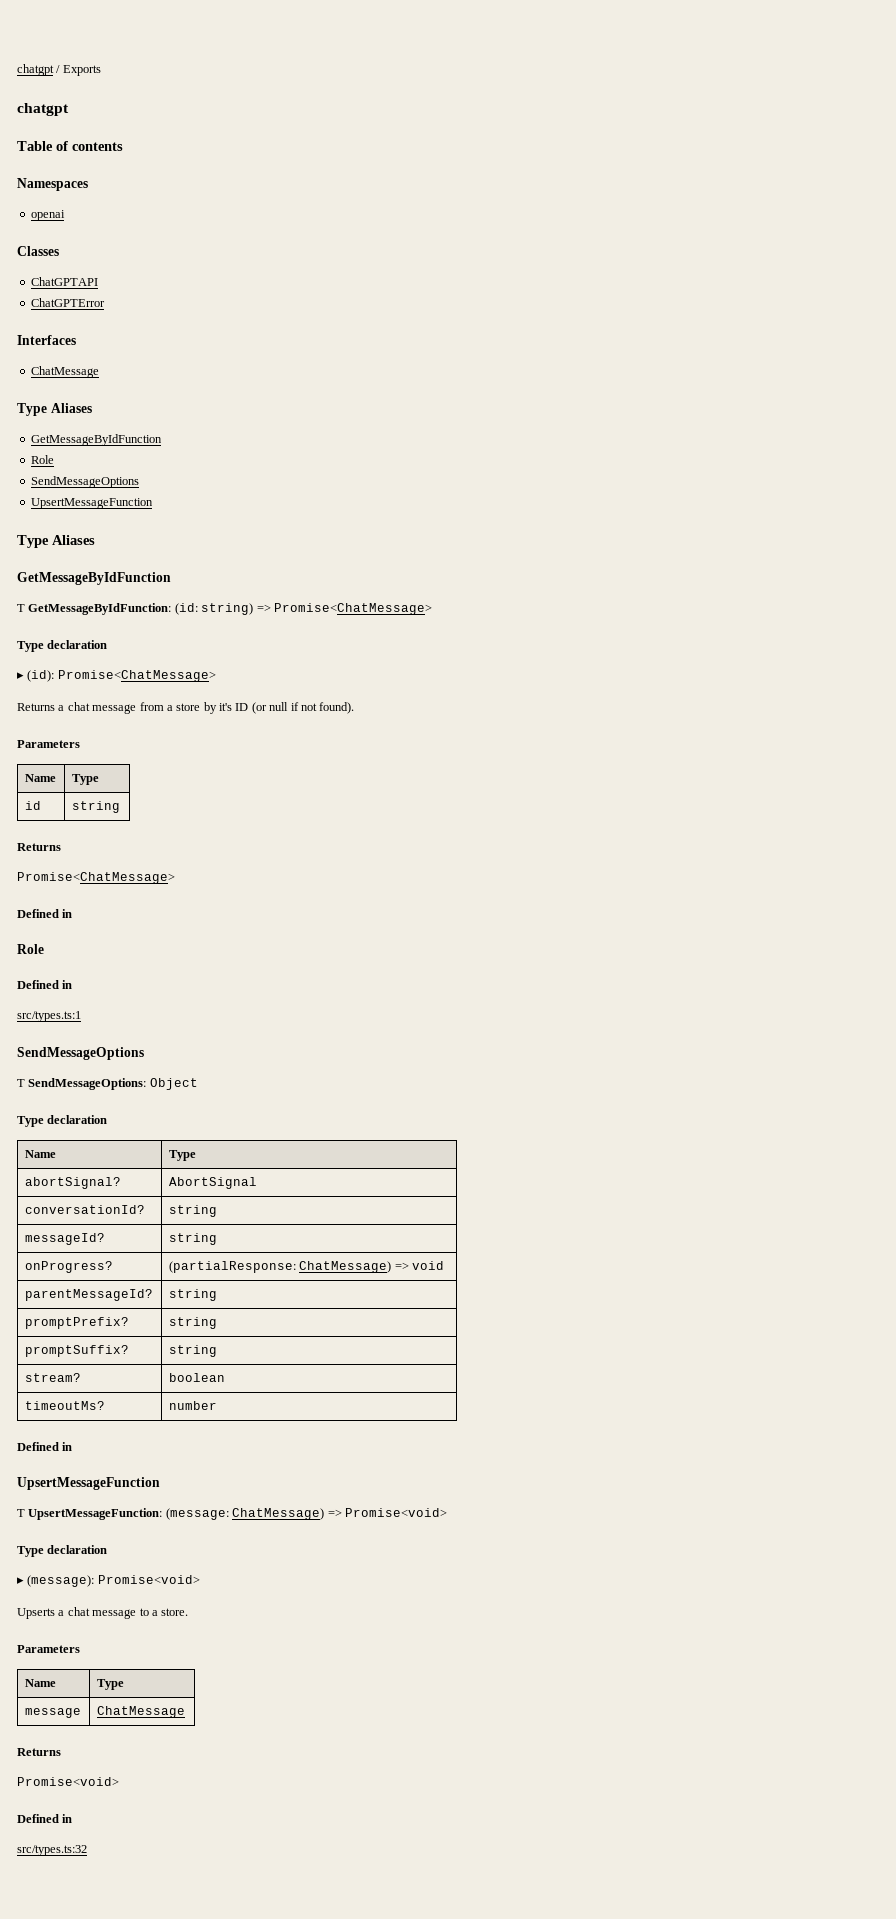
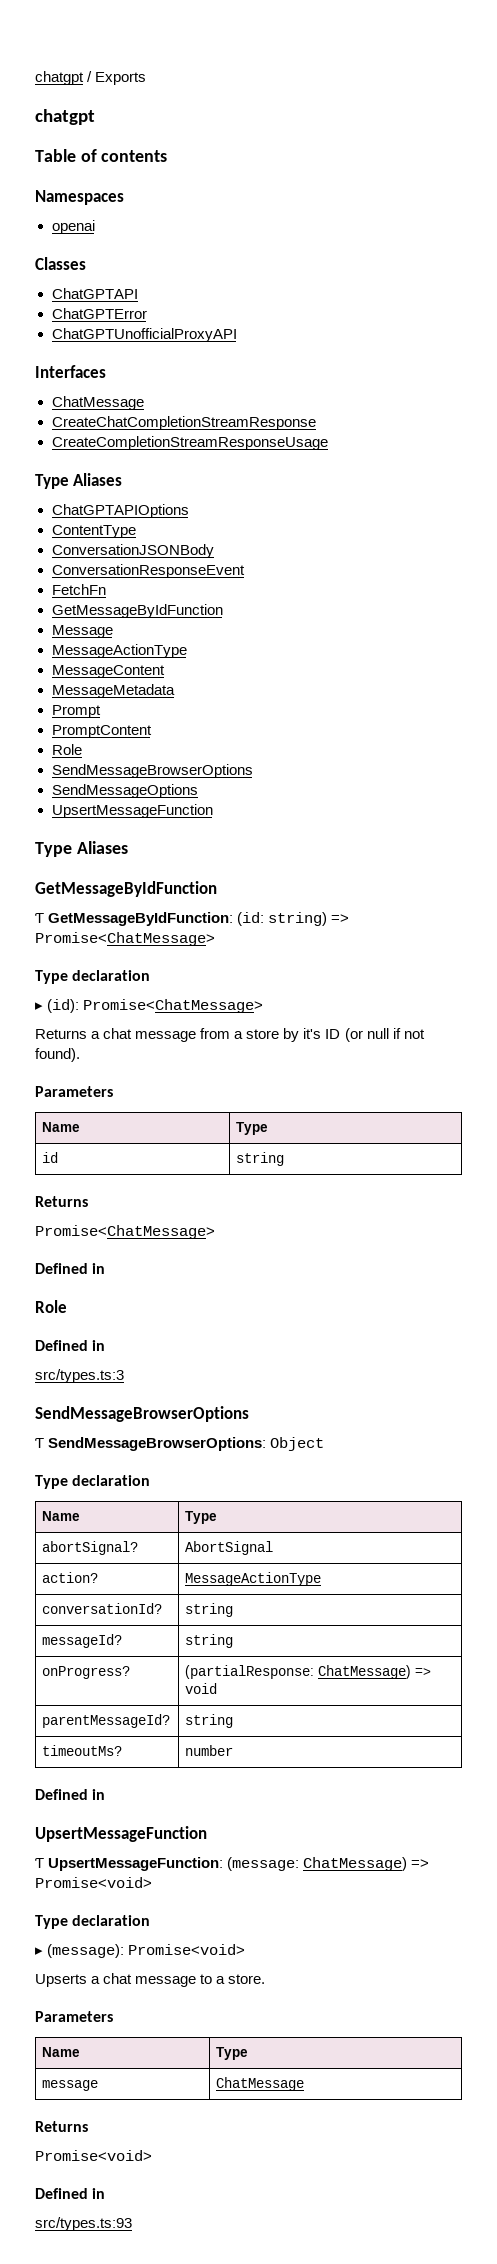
(105, 302) none -> [51,328,237,342] // ChatGPTUnofficialProxyAPI
[17,403,92,416] [30,434,162,446] [30,455,54,464] // Type Aliases // GetMessageByIdFunction // Role -> [51,416,316,430] [51,436,328,450] [35,473,123,489] [51,504,189,518] [51,525,136,538] [51,544,214,558] [51,564,245,578] [51,584,106,595] [51,604,223,618] [51,625,113,638] [51,644,187,658] [51,665,165,678] [51,684,175,698] [51,705,101,718] [51,725,152,738] [51,744,82,755] [51,764,253,778] // CreateChatCompletionStreamResponse // CreateCompletionStreamResponseUsage // Type Aliases // ChatGPTAPIOptions // ContentType // ConversationJSONBody // ConversationResponseEvent // FetchFn // GetMessageByIdFunction // Message // MessageActionType // MessageContent // MessageMetadata // Prompt // PromptContent // Role // SendMessageBrowserOptions
[17,1011,81,1022] [17,1047,144,1060] [17,1078,147,1090] src/types.ts:1 // SendMessageOptions // Ƭ SendMessageOptions: -> [35,1369,124,1383] [35,1406,249,1422] [35,1437,267,1451] src/types.ts:3 // SendMessageBrowserOptions // Ƭ SendMessageBrowserOptions:
(257, 1183) none -> [42,1572,99,1583] [185,1572,322,1586] // action? | MessageActionType
[24,1317,129,1329] [168,1317,217,1329] [24,1345,129,1357] [168,1345,217,1357] [24,1373,81,1382] [168,1373,225,1382] // promptPrefix? | string // promptSuffix? | string // stream? | boolean -> (234, 1721) none
[17,1845,87,1856] src/types.ts:32 -> [35,2217,132,2231] src/types.ts:93

